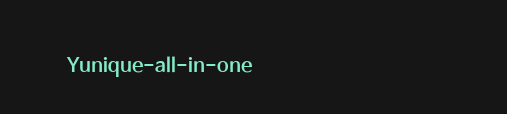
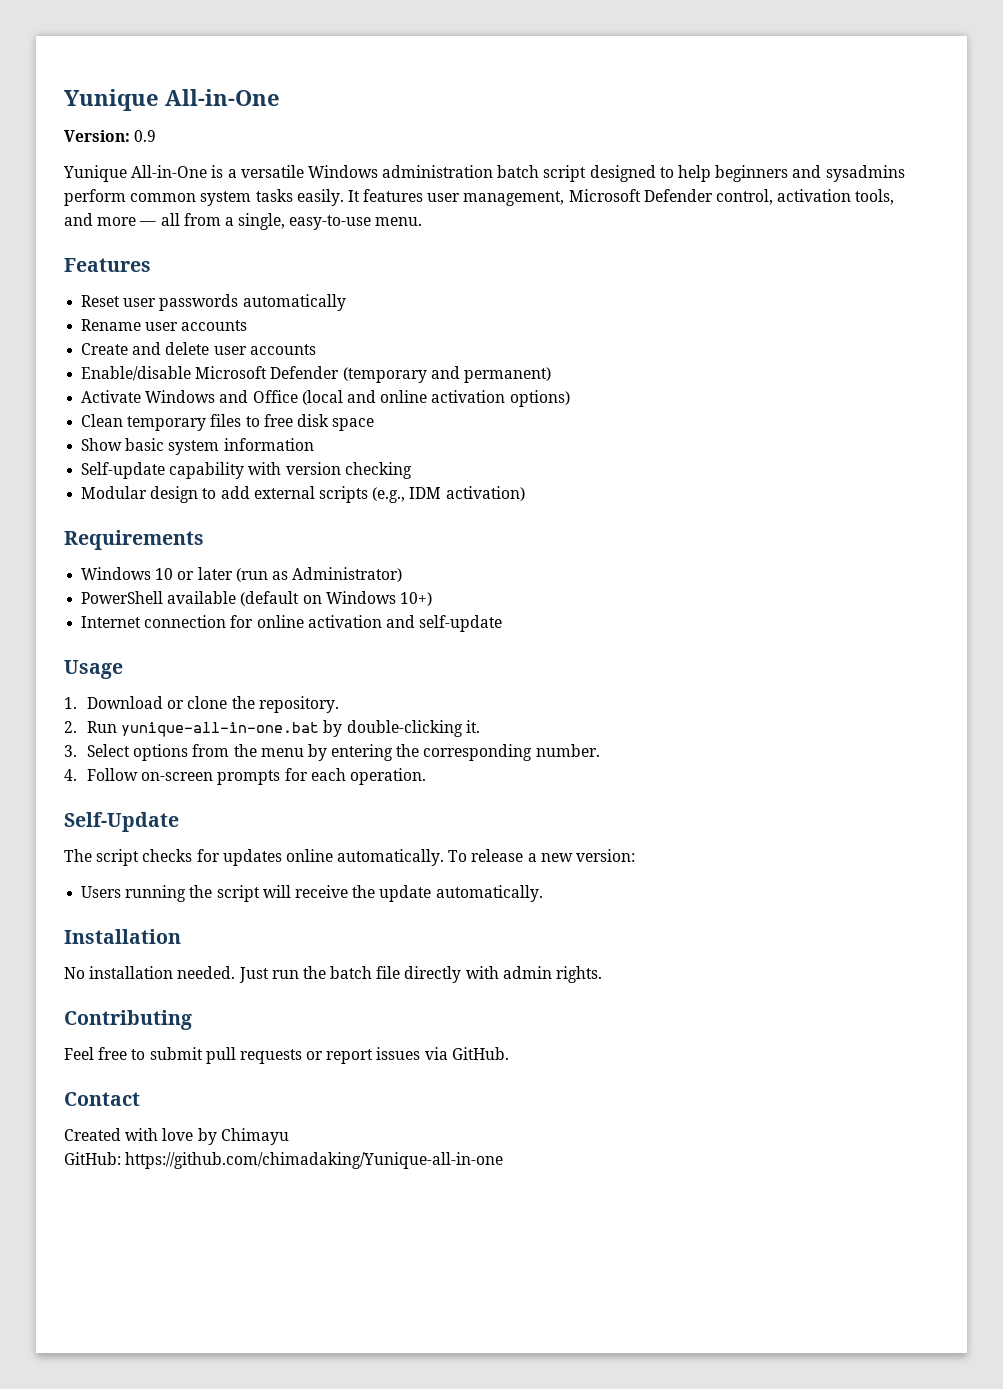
[66,56,252,77] Yunique-all-in-one -> [64,89,280,111] [64,130,157,142] [63,165,905,182] [64,189,895,206] [64,213,423,230] [64,258,151,272] [81,294,346,311] [81,319,248,331] [81,342,316,355] [81,366,551,383] [81,390,570,407] [81,414,375,431] [81,438,314,455] [81,462,412,479] [81,486,525,503] [64,530,204,550] [81,567,403,582] [81,591,432,606] [81,615,503,632] [64,660,123,679] [64,696,339,713] [64,720,480,737] [64,744,600,761] [64,768,426,785] [64,812,179,832] [64,849,636,866] [81,885,543,902] [64,929,181,944] [64,966,603,983] [64,1010,192,1030] [64,1047,509,1064] [64,1092,140,1106] [64,1128,289,1145] [64,1152,504,1169] Yunique All-in-One // Version: 0.9 // Yunique All-in-One is a versatile Windows administration batch script designed to help beginners and sysadmins perform common system tasks easily. It features user management, Microsoft Defender control, activation tools, and more — all from a single, easy-to-use menu. // Features // Reset user passwords automatically // Rename user accounts // Create and delete user accounts // Enable/disable Microsoft Defender (temporary and permanent) // Activate Windows and Office (local and online activation options) // Clean temporary files to free disk space // Show basic system information // Self-update capability with version checking // Modular design to add external scripts (e.g., IDM activation) // Requirements // Windows 10 or later (run as Administrator) // PowerShell available (default on Windows 10+) // Internet connection for online activation and self-update // Usage // 1. Download or clone the repository. // 2. Run yunique-all-in-one.bat by double-clicking it. // 3. Select options from the menu by entering the corresponding number. // 4. Follow on-screen prompts for each operation. // Self-Update // The script checks for updates online automatically. To release a new version: // Users running the script will receive the update automatically. // Installation // No installation needed. Just run the batch file directly with admin rights. // Contributing // Feel free to submit pull requests or report issues via GitHub. // Contact // Created with love by Chimayu // GitHub: https://github.com/chimadaking/Yunique-all-in-one

